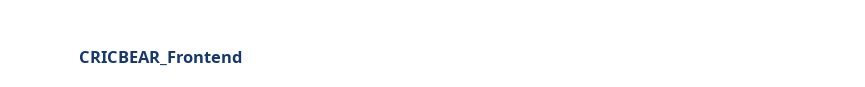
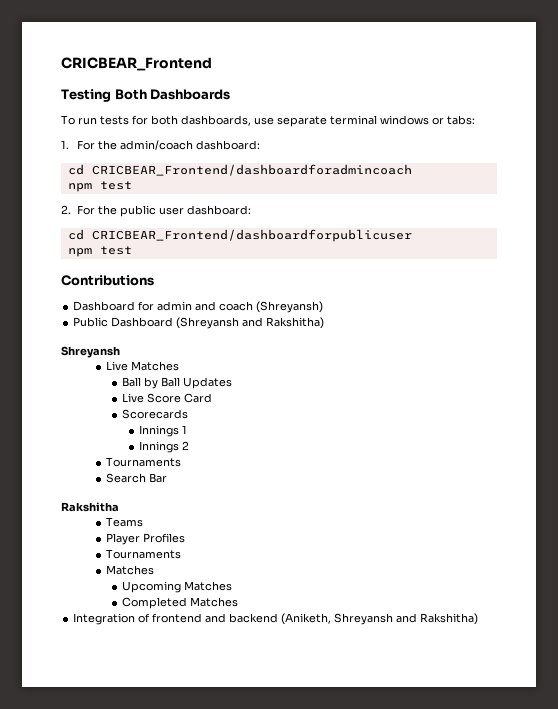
(242, 58) none -> [61,89,231,102] [61,115,475,127] [61,140,261,150] [67,164,412,176] [67,181,132,192] [61,205,252,217] [67,229,412,242] [67,246,132,257] [61,275,154,286] [73,301,324,313] [73,317,325,329] [61,346,120,358] [105,361,179,371] [122,377,233,389] [122,393,213,403] [122,409,189,419] [138,425,187,437] [138,441,189,453] [105,457,181,467] [105,473,167,483] [61,502,119,512] [105,517,143,527] [105,533,185,545] [105,549,181,559] [105,565,154,575] [122,581,233,593] [122,597,239,609] [73,613,479,625] // Testing Both Dashboards // To run tests for both dashboards, use separate terminal windows or tabs: // 1. For the admin/coach dashboard: // cd CRICBEAR_Frontend/dashboardforadmincoach // npm test // 2. For the public user dashboard: // cd CRICBEAR_Frontend/dashboardforpublicuser // npm test // Contributions // Dashboard for admin and coach (Shreyansh) // Public Dashboard (Shreyansh and Rakshitha) // Shreyansh // Live Matches // Ball by Ball Updates // Live Score Card // Scorecards // Innings 1 // Innings 2 // Tournaments // Search Bar // Rakshitha // Teams // Player Profiles // Tournaments // Matches // Upcoming Matches // Completed Matches // Integration of frontend and backend (Aniketh, Shreyansh and Rakshitha)

